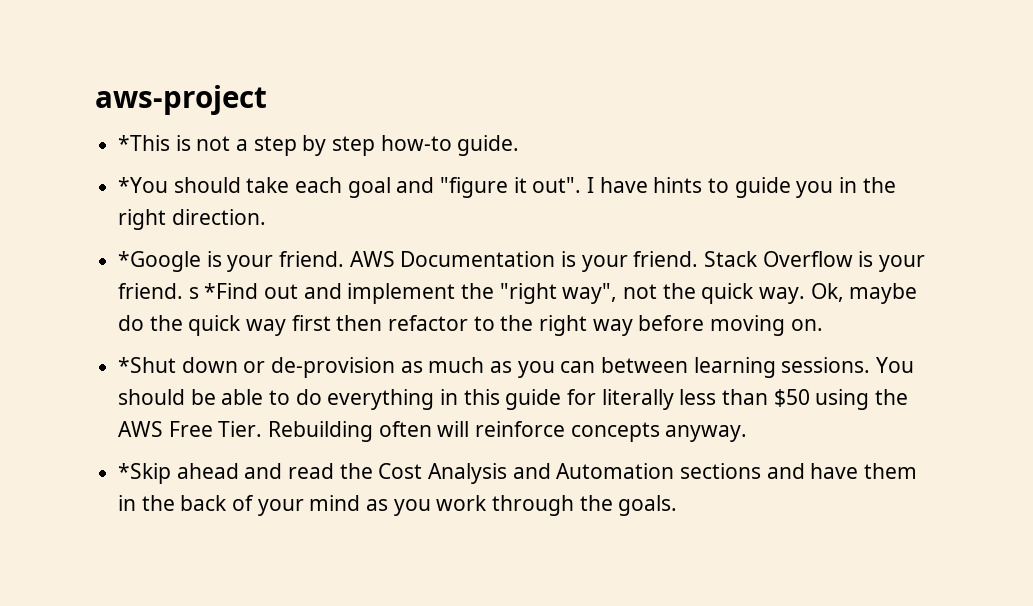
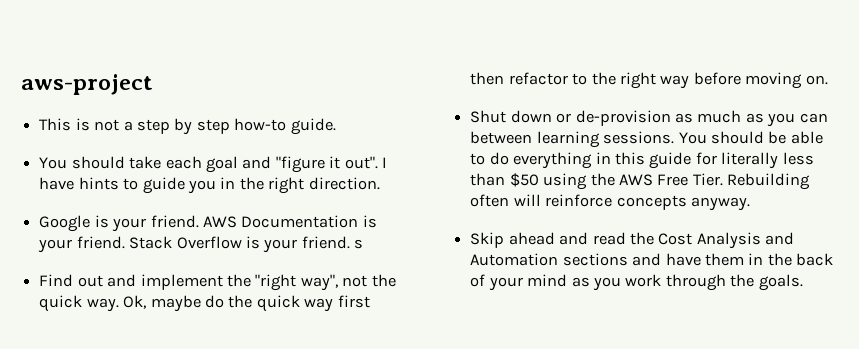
[118,135,171,151] *This -> [39,118,72,131] This
[118,177,169,193] *You -> [39,157,68,169] You
[118,251,202,272] *Google -> [39,215,91,232] Google
[204,283,259,299] *Find -> [39,274,74,287] // Find
[118,357,177,373] *Shut -> [470,110,507,123] Shut
[118,463,172,484] *Skip -> [470,232,505,248] Skip

